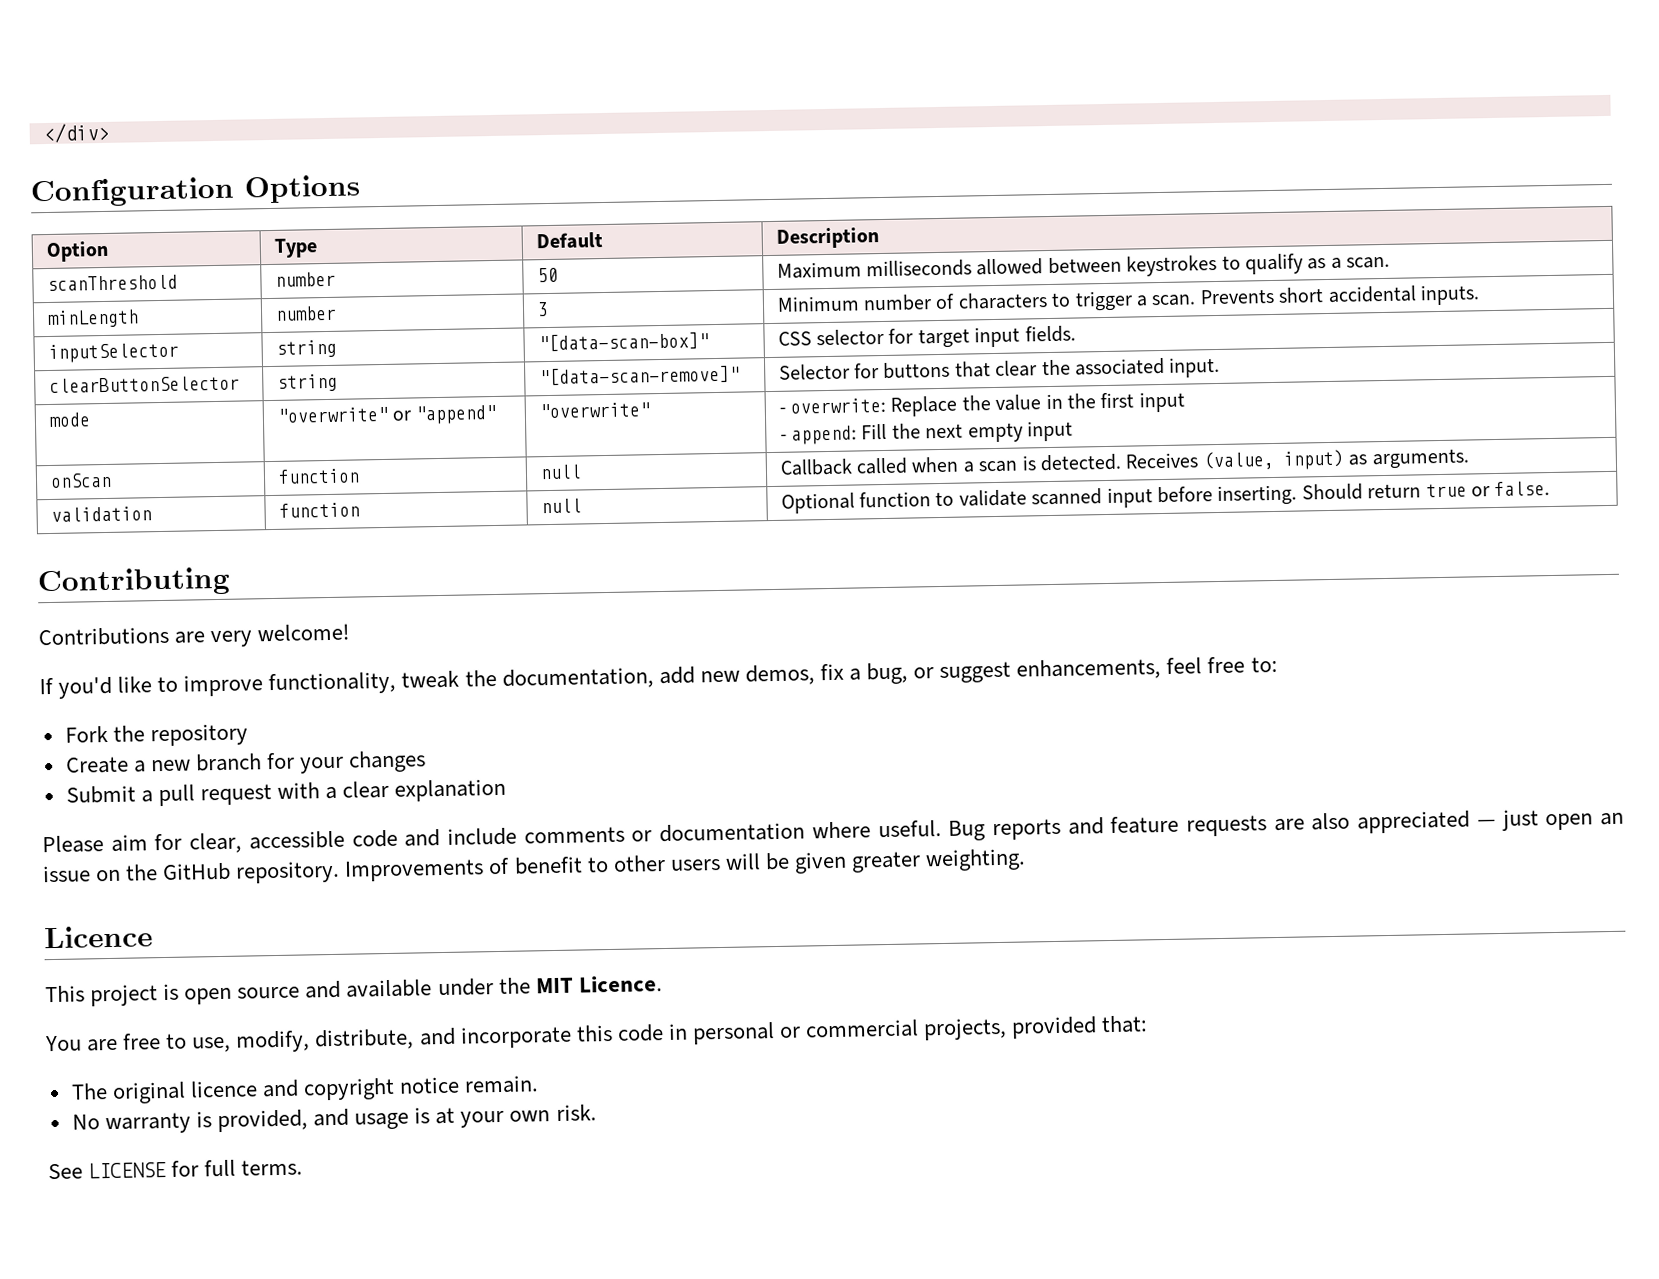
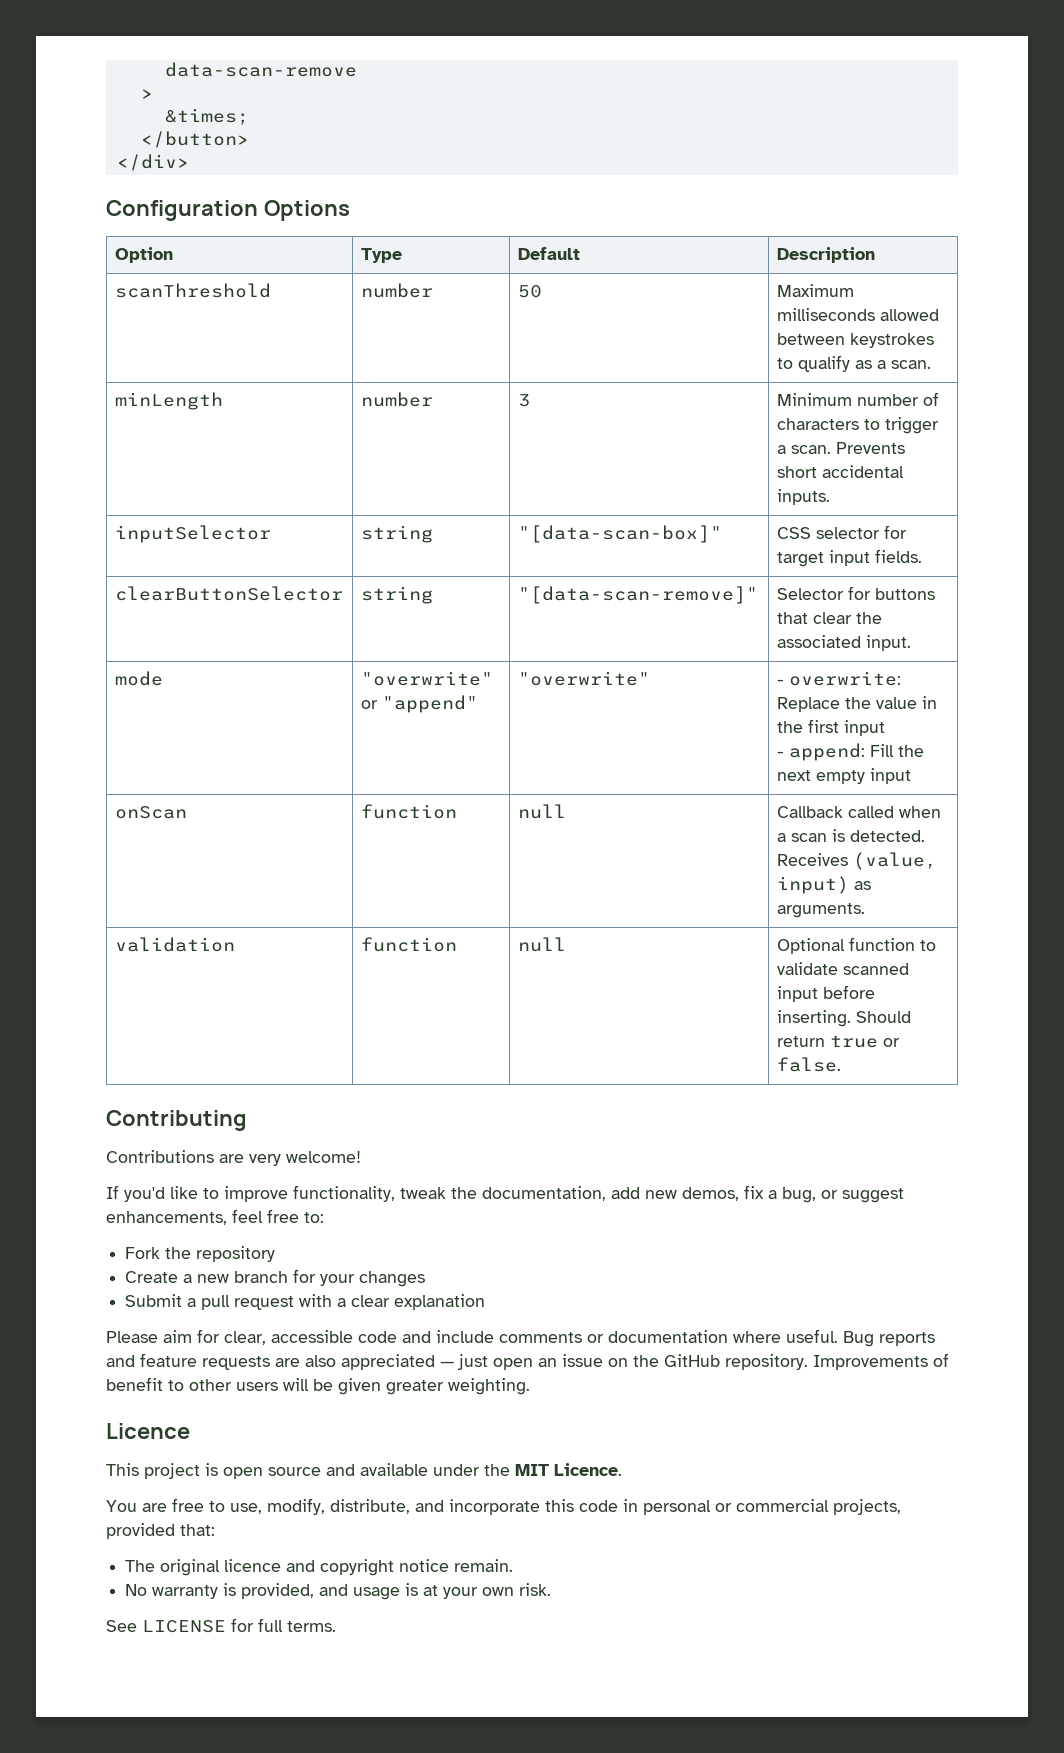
(42, 133) none -> [164,62,357,77] [140,89,153,99] [164,108,249,125] [140,131,249,148] data-scan-remove // > // &times; // </button> //

